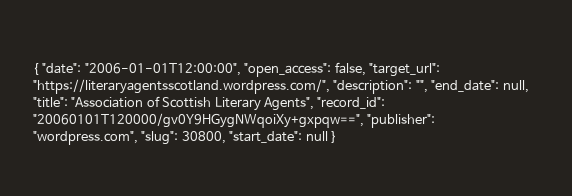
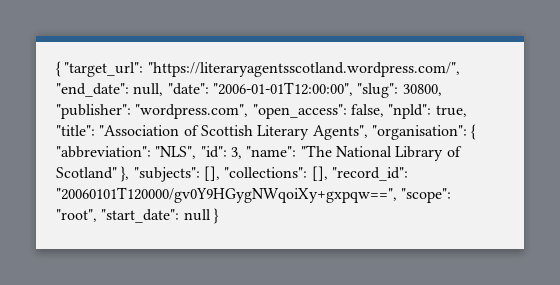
[33,62,440,77] [33,79,529,94] { "date": "2006-01-01T12:00:00", "open_access": false, "target_url": "https://literaryagentsscotland.wordpress.com/", "description": "", "end_date": null, -> [56,61,460,77] [56,82,442,98] [56,104,467,119] { "target_url": "https://literaryagentsscotland.wordpress.com/", "end_date": null, "date": "2006-01-01T12:00:00", "slug": 30800, "publisher": "wordpress.com", "open_access": false, "npld": true,
[317,97,386,109] [33,113,436,128] [33,131,226,145] "record_id": "20060101T120000/gv0Y9HGygNWqoiXy+gxpqw==", "publisher": "wordpress.com", "slug": 30800, -> [371,124,477,140] [56,145,462,161] [56,166,408,182] [56,187,452,203] [56,209,97,222] "organisation": { "abbreviation": "NLS", "id": 3, "name": "The National Library of Scotland" }, "subjects": [], "collections": [], "record_id": "20060101T120000/gv0Y9HGygNWqoiXy+gxpqw==", "scope": "root",

